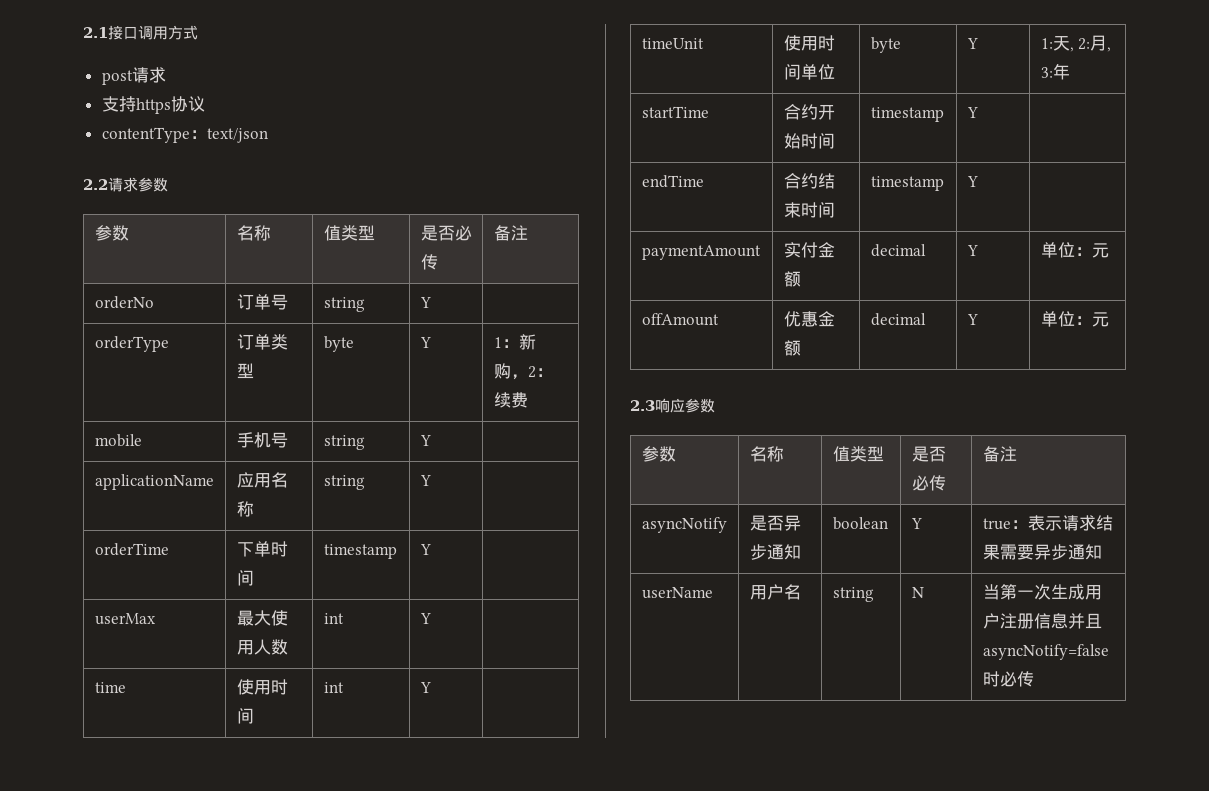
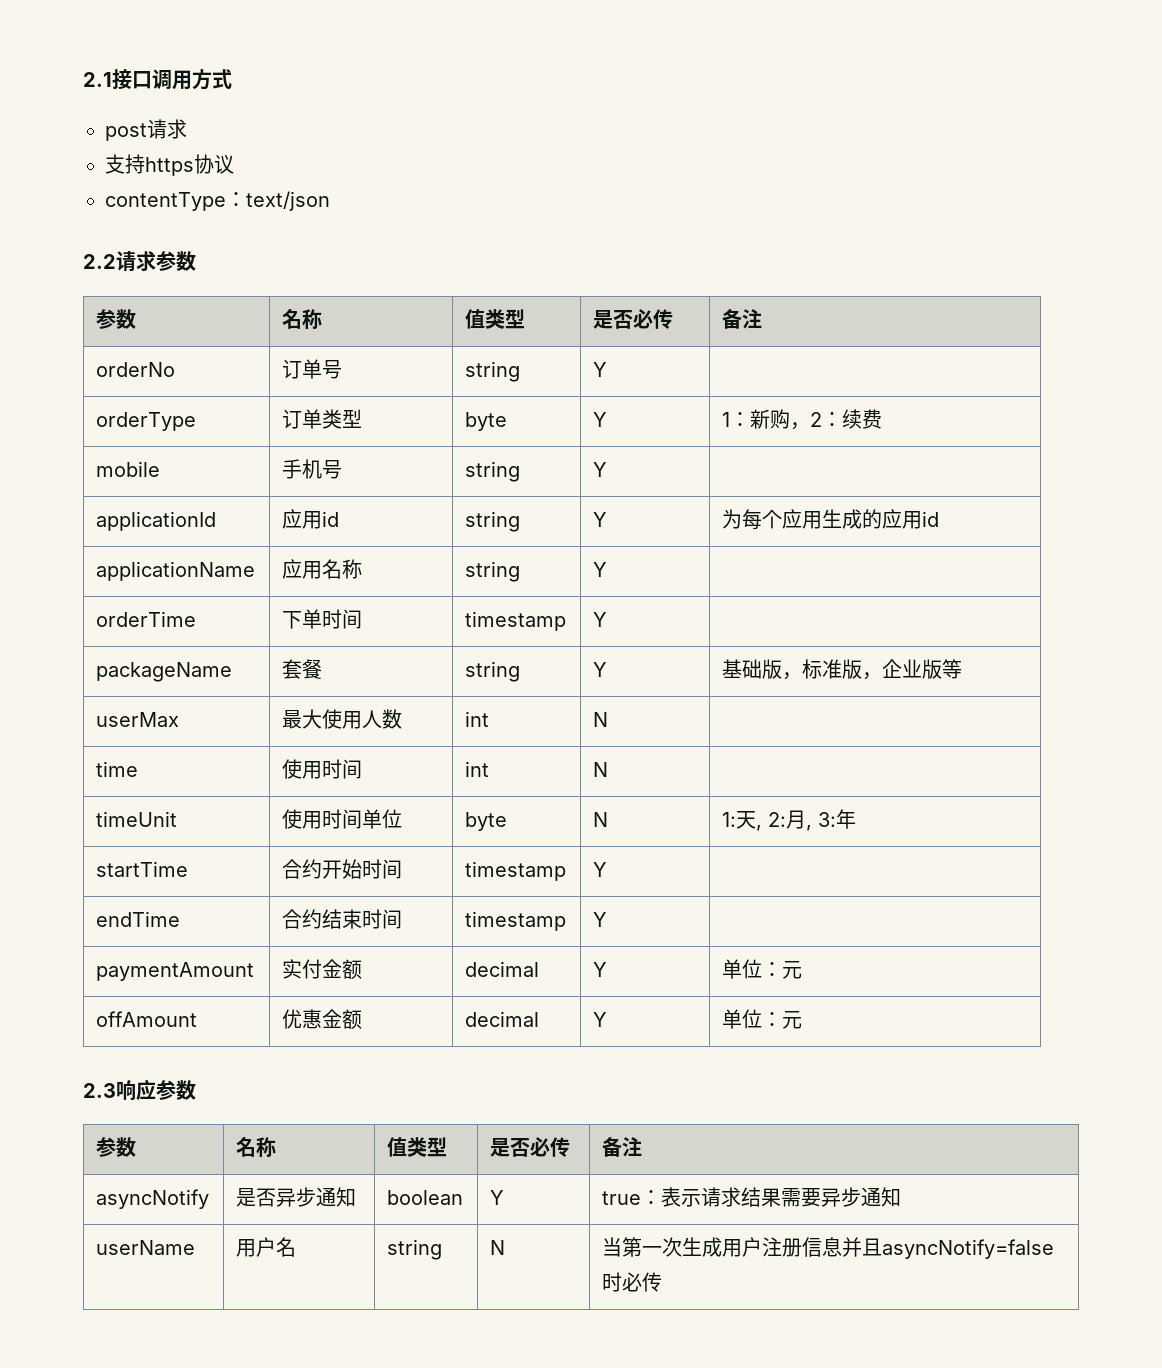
(431, 440) none -> [96,511,217,531] [282,509,340,529] [465,511,521,532] [593,512,608,527] [722,509,940,530] // applicationId | 应用id | string | Y | 为每个应用生成的应用id
(431, 549) none -> [96,662,233,682] [282,659,323,679] [465,661,521,682] [593,662,608,677] [722,659,963,680] // packageName | 套餐 | string | Y | 基础版，标准版，企业版等
[419,613,431,624] Y -> [593,712,609,727] N
[419,682,431,693] Y -> [593,762,609,777] N
[966,38,978,49] Y -> [593,812,609,827] N

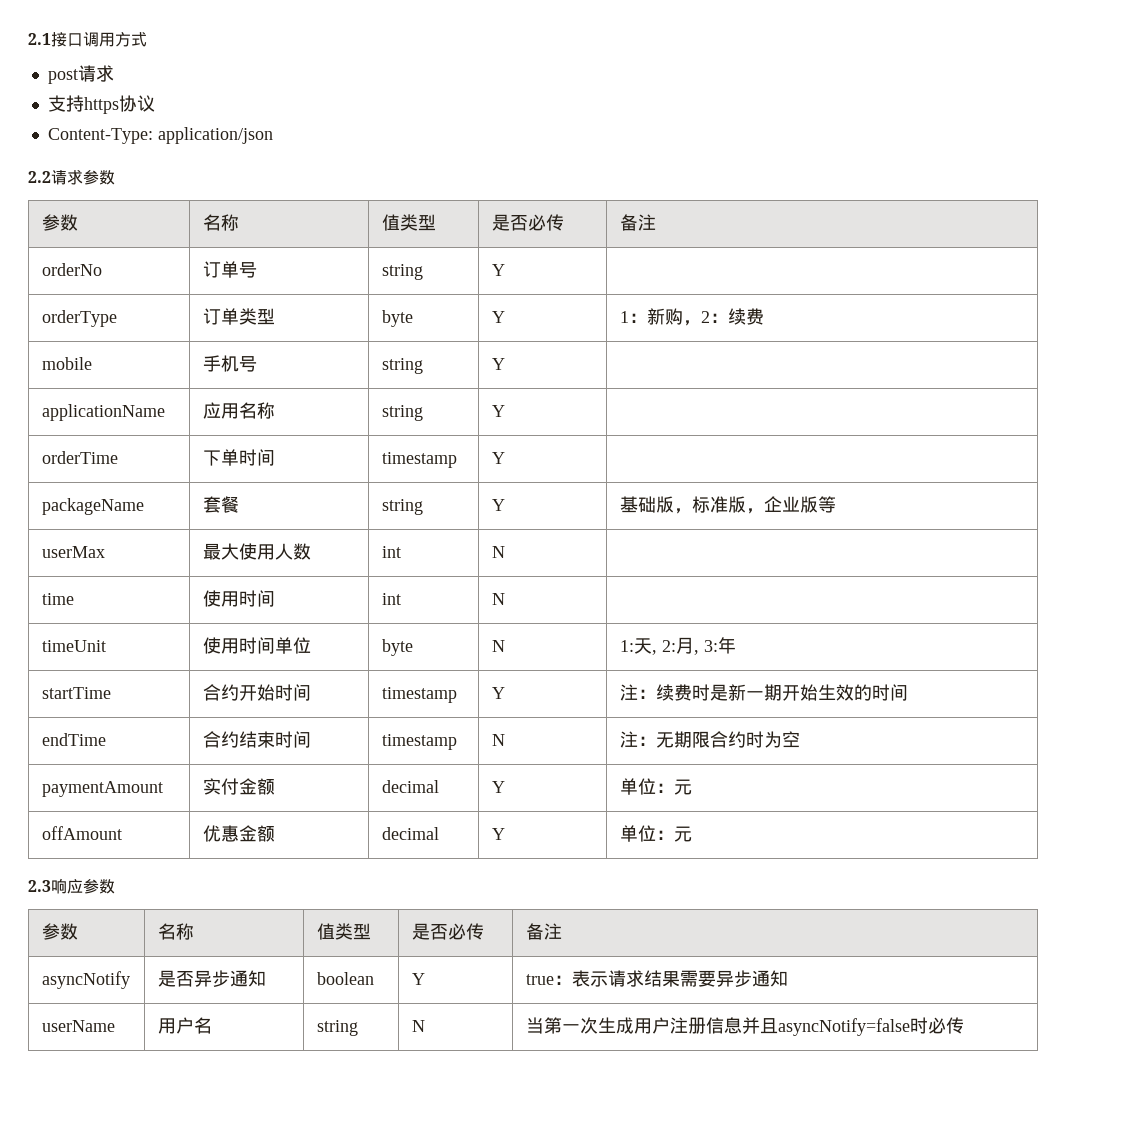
[105,191,330,211] contentType：text/json -> [47,127,273,144] Content-Type: application/json
[96,511,217,531] [282,509,340,529] [465,511,521,532] [593,512,608,527] [722,509,940,530] // applicationId | 应用id | string | Y | 为每个应用生成的应用id -> (505, 364) none
(608, 869) none -> [619,684,908,701] 注：续费时是新一期开始生效的时间
[593,912,608,927] Y | -> [491,734,505,746] [619,731,800,748] N | 注：无期限合约时为空

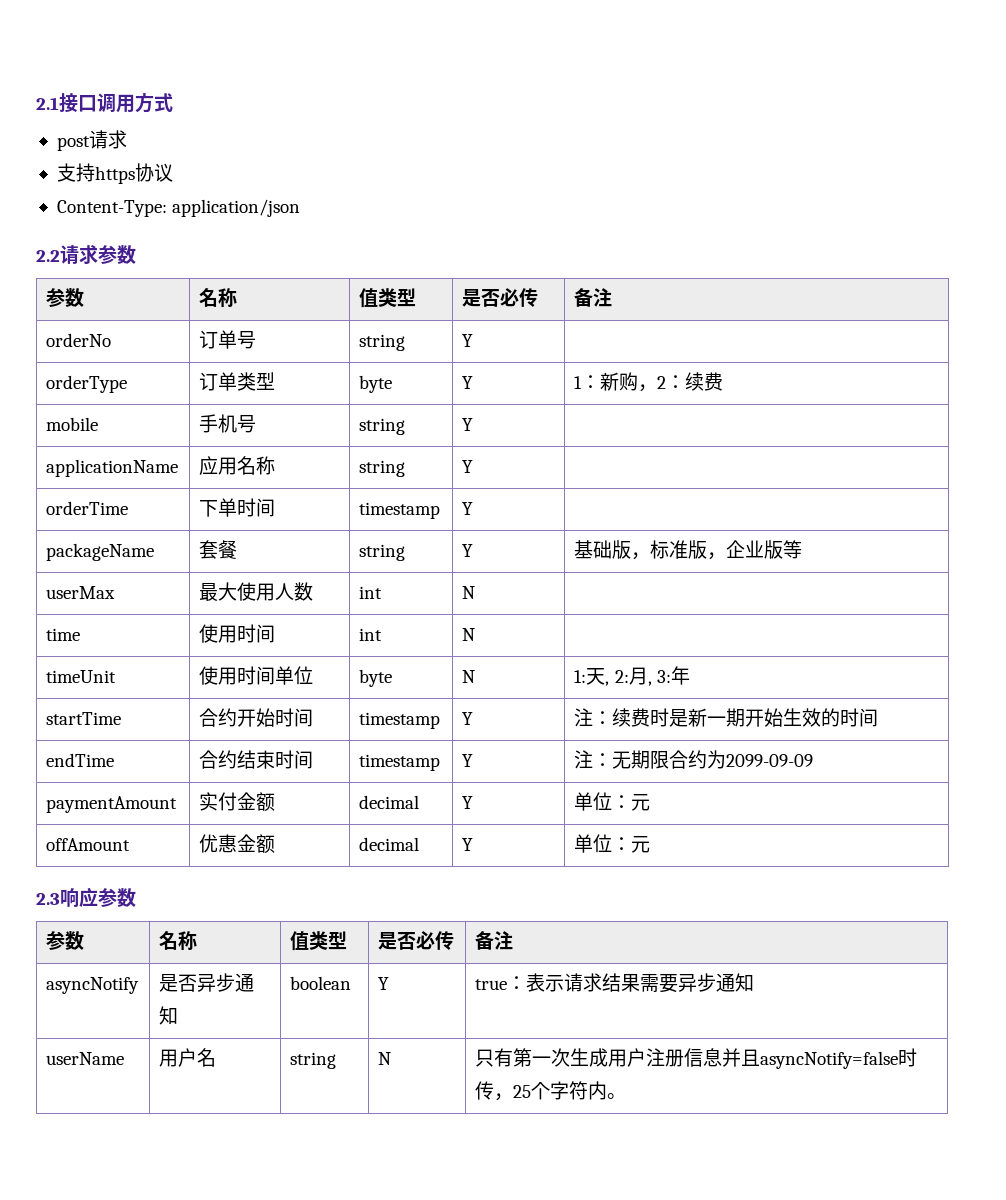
[491,734,505,746] N -> [462,754,474,767] Y
[745,731,800,748] 时为空 -> [707,750,814,769] 为2099-09-09
[525,1017,544,1034] 当 -> [475,1048,514,1067] 只有
[927,1017,964,1034] 必传 -> [475,1081,627,1101] 传，25个字符内。

